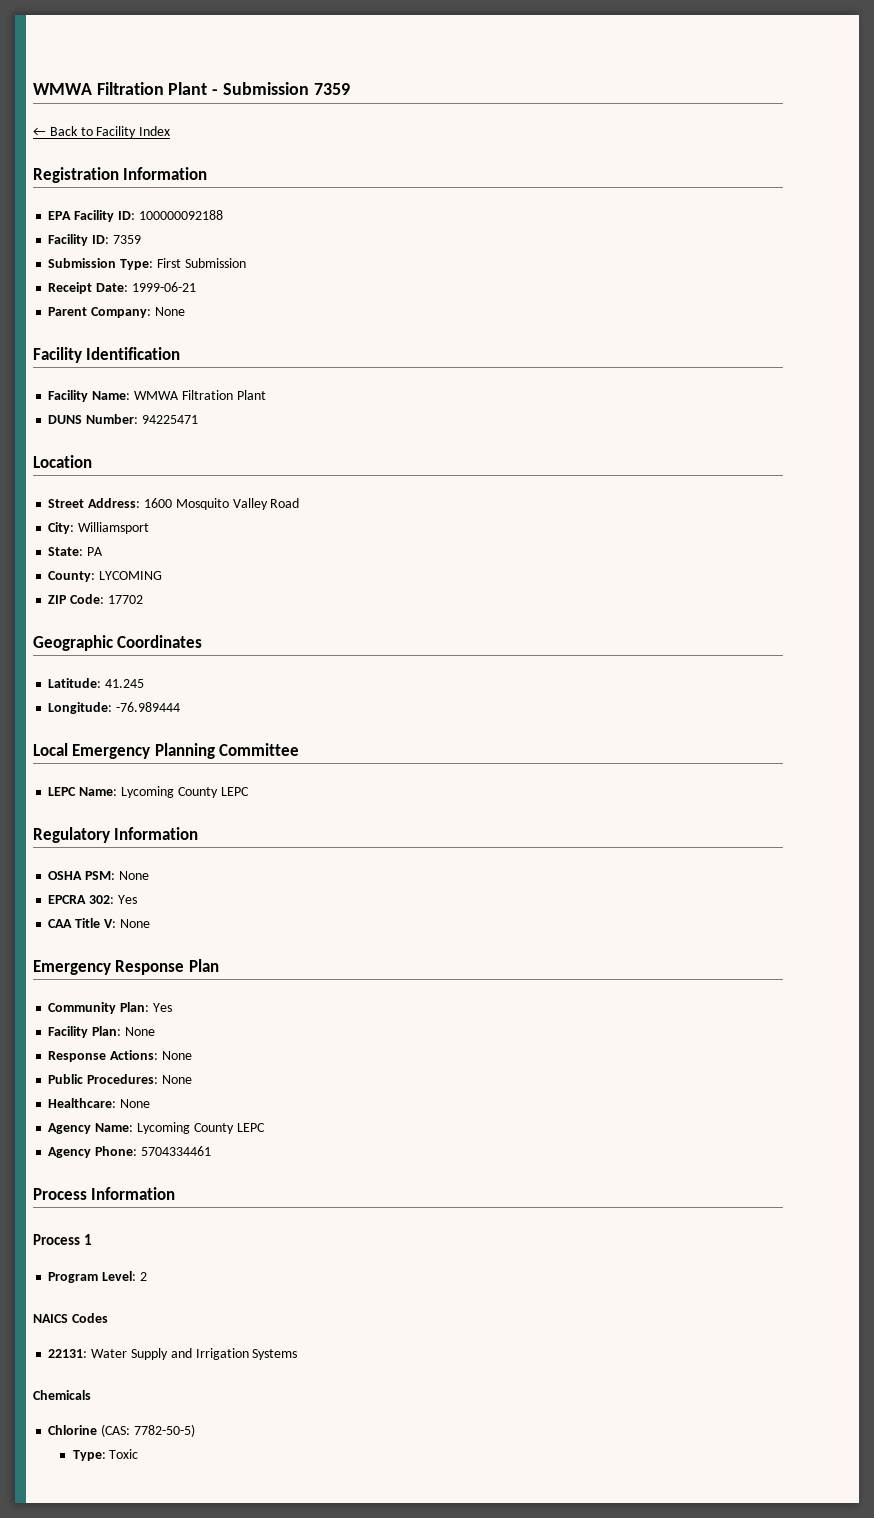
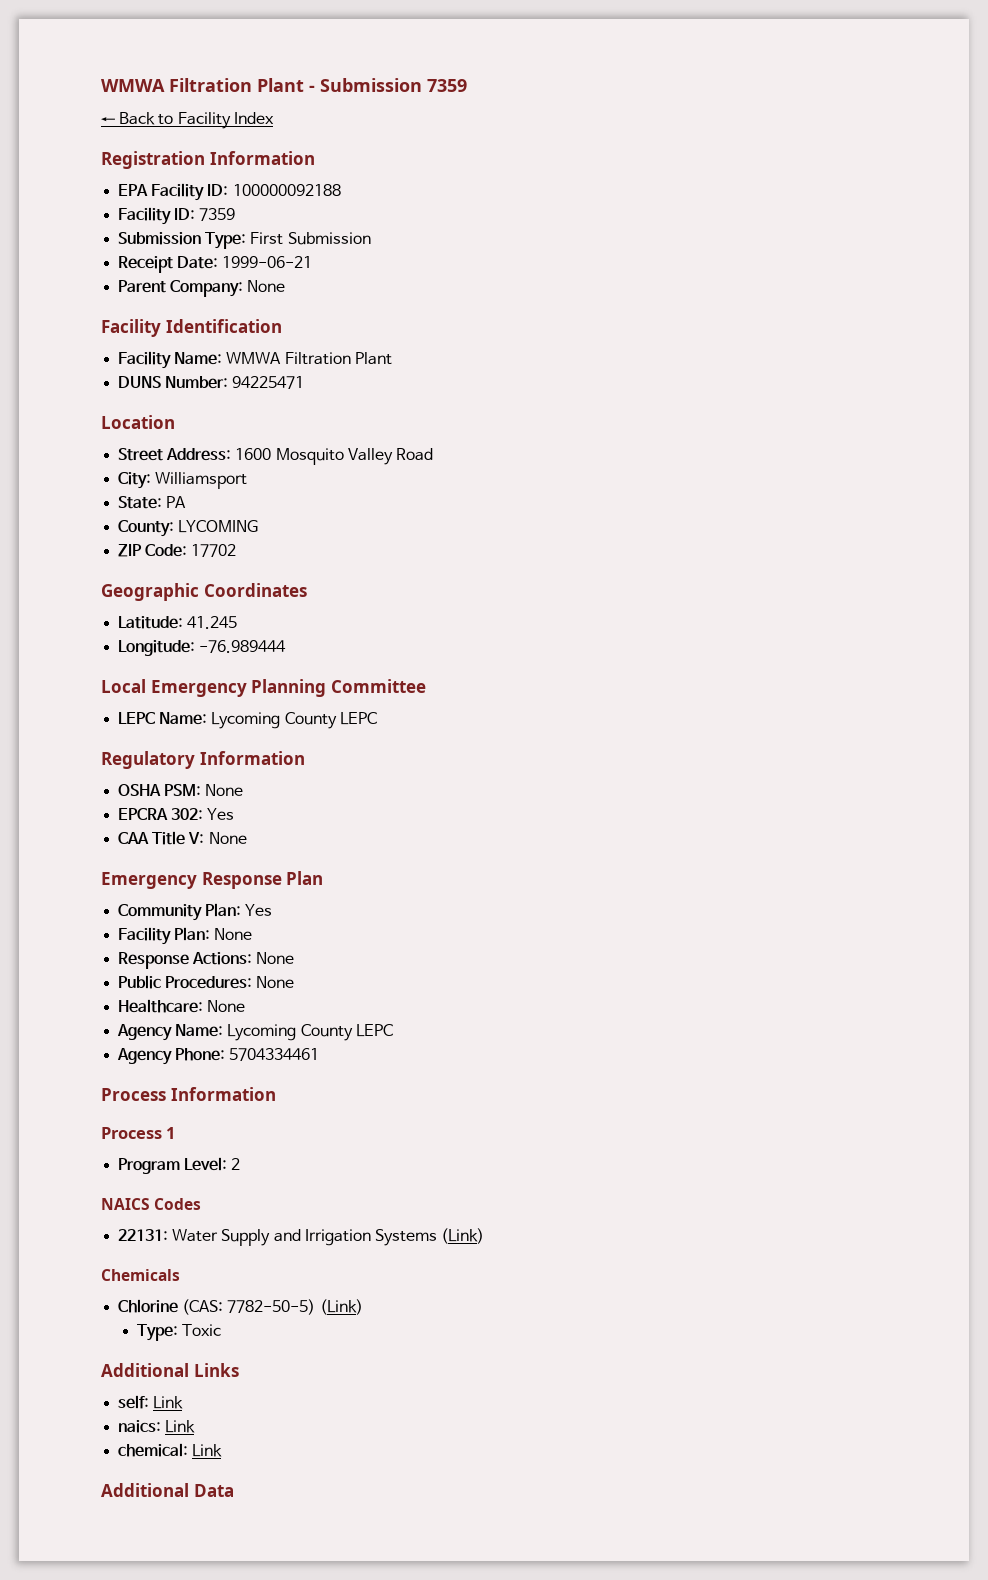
(298, 1354) none -> [441,1228,485,1244] (Link)
(195, 1430) none -> [319,1299,363,1315] (Link)
(139, 1454) none -> [101,1363,239,1377] [118,1395,184,1409] [118,1420,196,1433] [118,1443,223,1457] [101,1483,234,1497] // Additional Links // self: Link // naics: Link // chemical: Link // Additional Data

